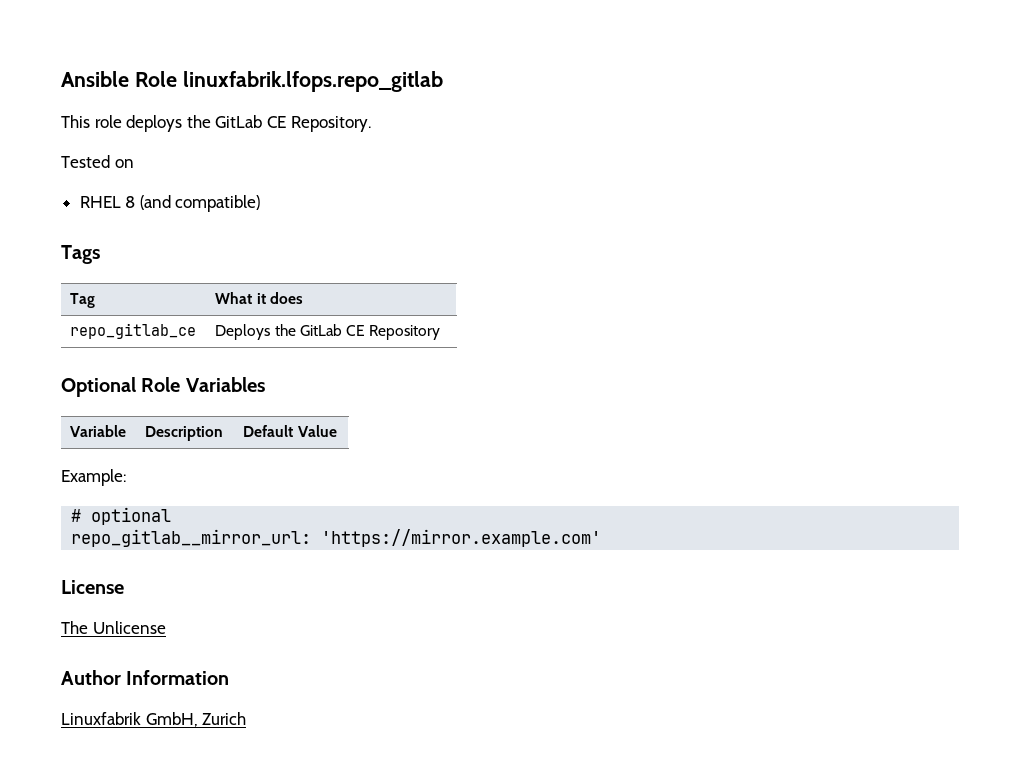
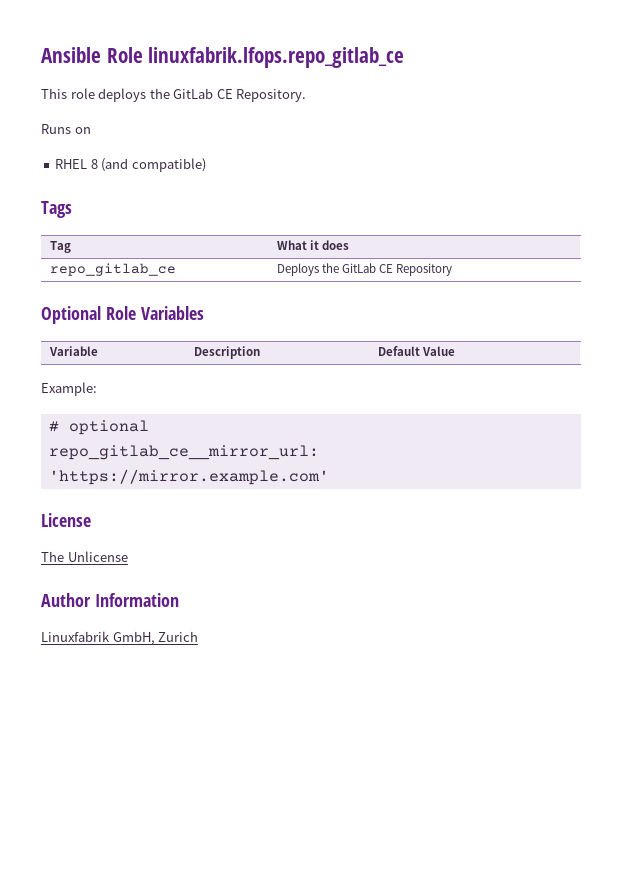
[182,71,443,92] linuxfabrik.lfops.repo_gitlab -> [148,47,405,68] linuxfabrik.lfops.repo_gitlab_ce
[61,155,110,168] Tested -> [41,124,71,134] Runs
[71,529,312,547] repo_gitlab__mirror_url: -> [48,445,319,460] repo_gitlab_ce__mirror_url:

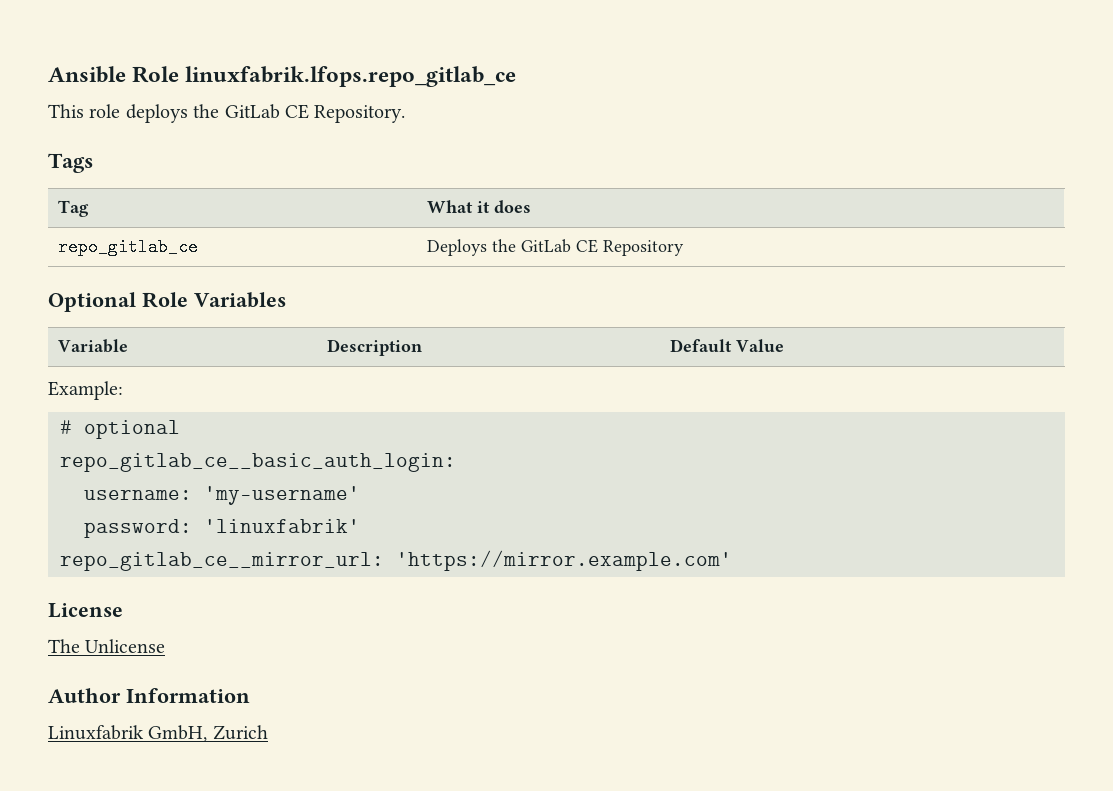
[41,124,91,134] [55,158,206,172] // Runs on // RHEL 8 (and compatible) -> (406, 114) none
(149, 427) none -> [60,453,456,472] [84,486,360,505] [84,519,360,538] // repo_gitlab_ce__basic_auth_login: // username: 'my-username' // password: 'linuxfabrik'

